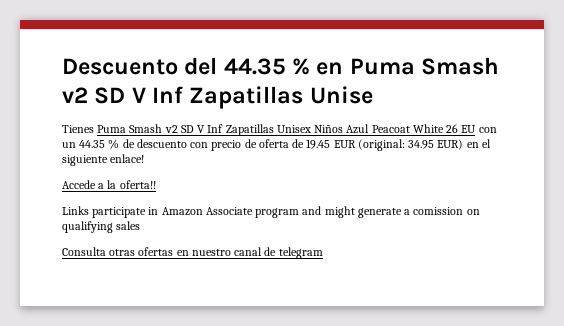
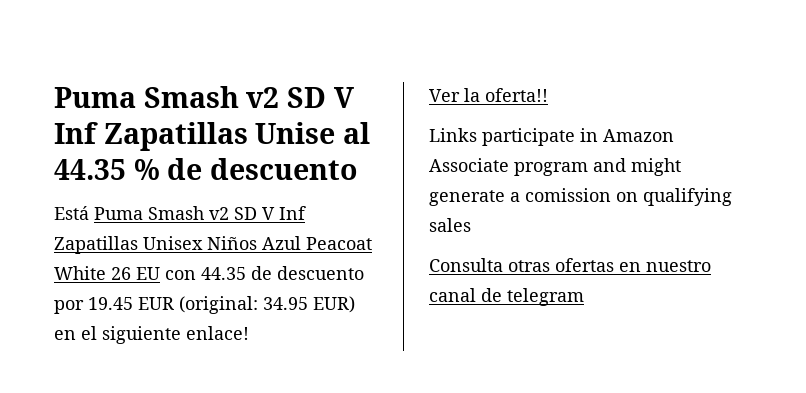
[62,57,344,75] Descuento del 44.35 % en -> (54, 97) none
[62,125,94,133] // Tienes -> [343,122,371,144] [54,158,358,180] [54,206,89,220] al 44.35 % de descuento // Está
[62,139,305,151] un 44.35 % de descuento con precio de oferta de -> [201,266,364,280] [54,300,84,314] 44.35 de descuento por
[62,180,105,189] Accede a -> [429,89,460,102] Ver

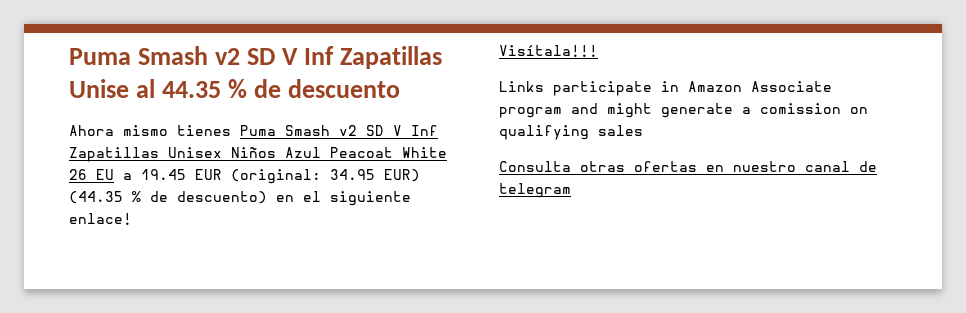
[54,206,89,220] Está -> [69,125,231,136] Ahora mismo tienes
[165,266,364,280] [54,300,84,314] con 44.35 de descuento por -> [123,173,132,180] a
(355, 304) none -> [69,191,267,204] (44.35 % de descuento)
[429,88,548,102] Ver la oferta!! -> [499,45,598,57] Visítala!!!

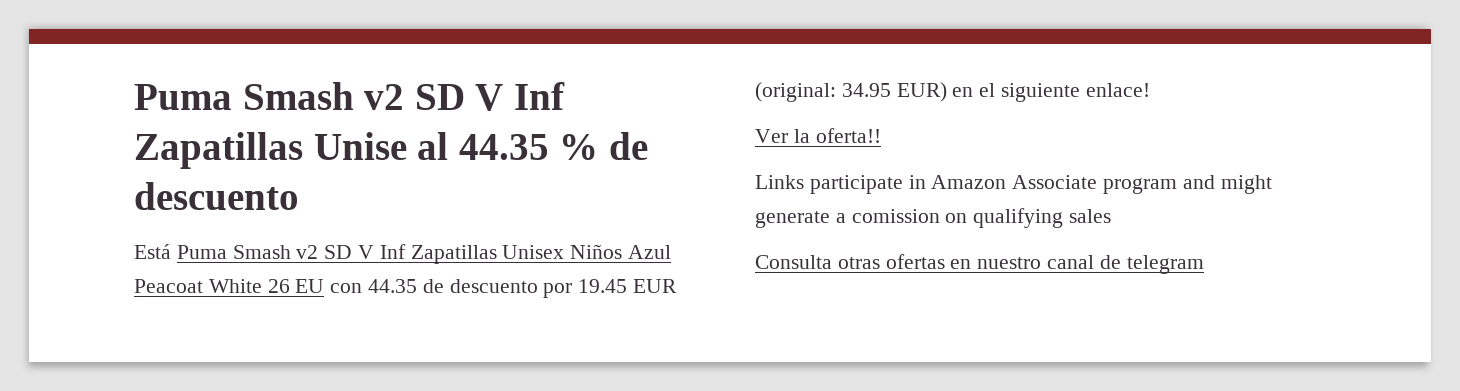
[69,125,231,136] Ahora mismo tienes -> [134,244,171,259] Está
[123,173,132,180] a -> [330,279,573,298] con 44.35 de descuento por
[69,191,267,204] (44.35 % de descuento) -> (947, 92) none
[499,45,598,57] Visítala!!! -> [755,128,881,143] Ver la oferta!!

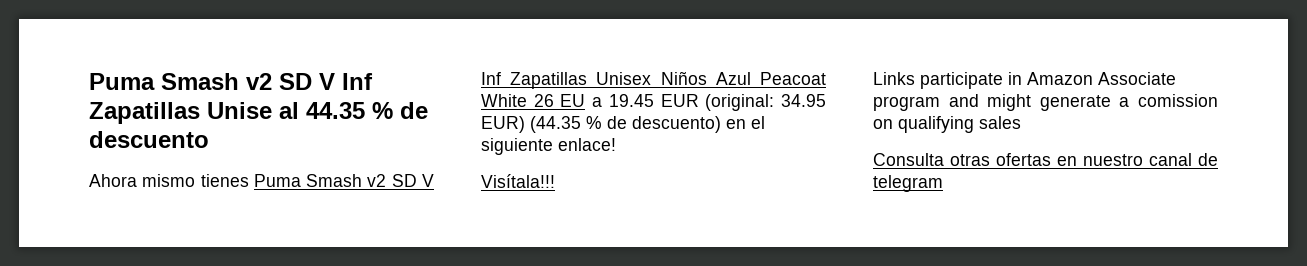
[134,244,171,259] Está -> [89,174,249,187] Ahora mismo tienes
[330,279,573,298] con 44.35 de descuento por -> [592,97,603,107] a
(947, 92) none -> [530,116,721,133] (44.35 % de descuento)
[755,128,881,143] Ver la oferta!! -> [481,174,555,188] Visítala!!!

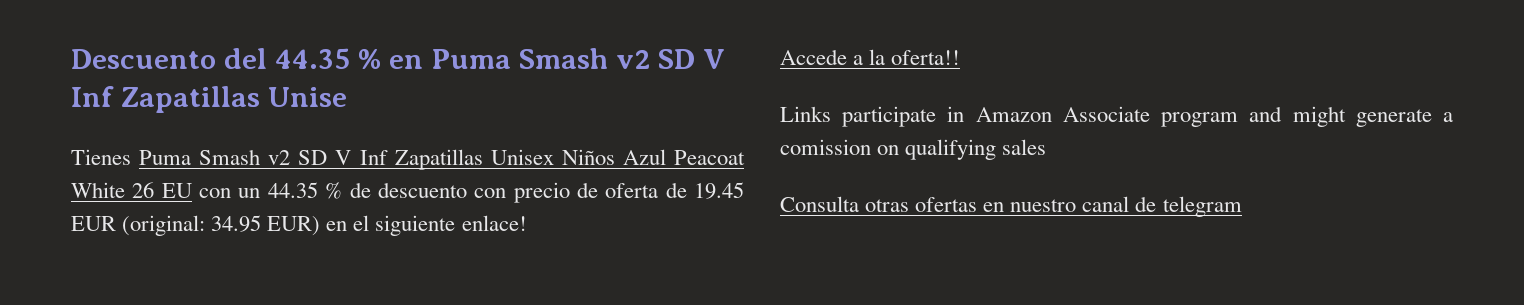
(89, 81) none -> [71,48,423,69] Descuento del 44.35 % en
[279,102,428,119] [89,131,209,148] [89,174,249,187] al 44.35 % de descuento // Ahora mismo tienes -> [71,149,131,165] // Tienes
[592,97,603,107] a -> [199,182,687,203] con un 44.35 % de descuento con precio de oferta de
[530,116,721,133] (44.35 % de descuento) -> (321, 226) none
[481,174,555,188] Visítala!!! -> [780,49,961,65] Accede a la oferta!!

